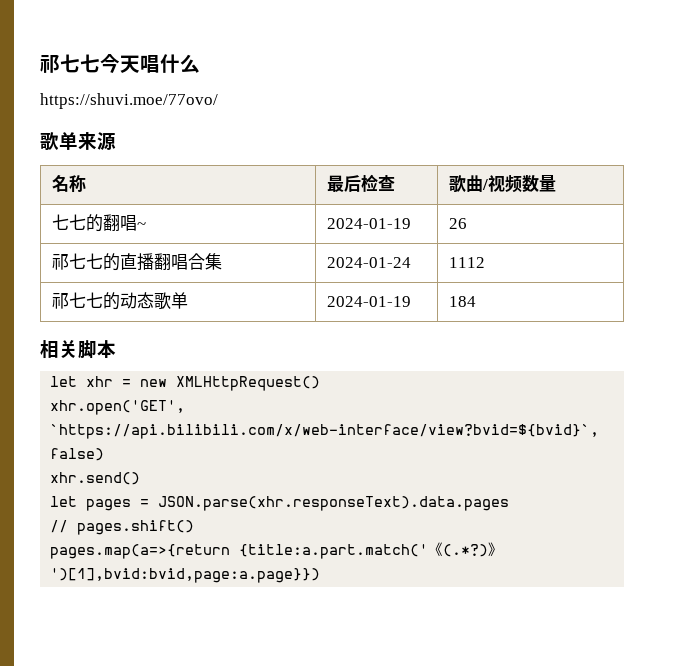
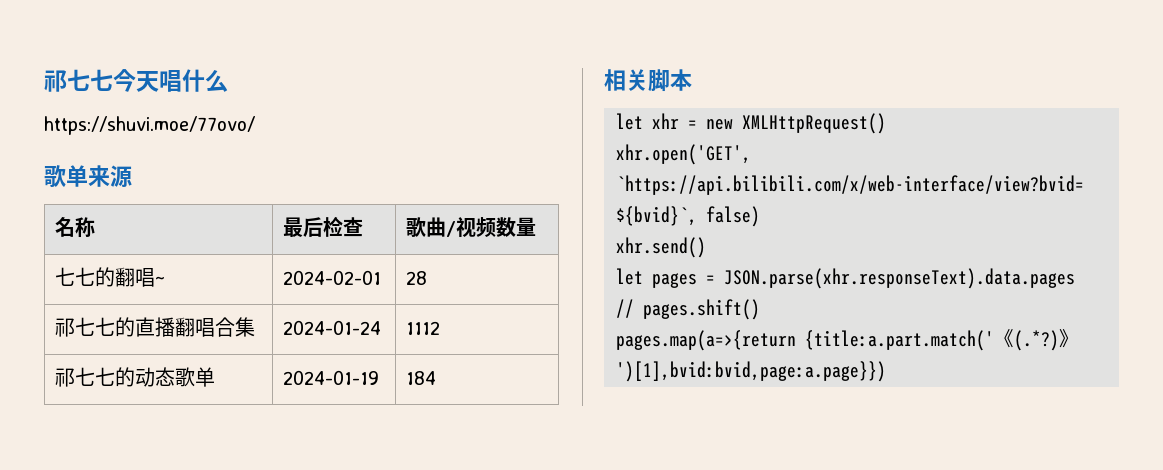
[326,218,411,229] [448,218,467,229] 2024-01-19 | 26 -> [283,270,382,285] [406,271,428,285] 2024-02-01 | 28

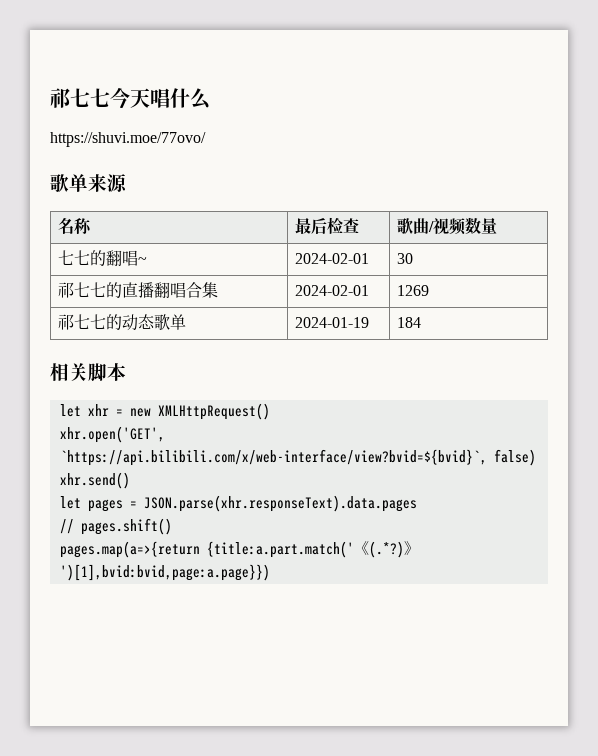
[406,271,428,285] 28 -> [397,253,414,264] 30
[283,320,382,335] [406,321,441,335] 2024-01-24 | 1112 -> [295,285,370,296] [397,285,430,296] 2024-02-01 | 1269

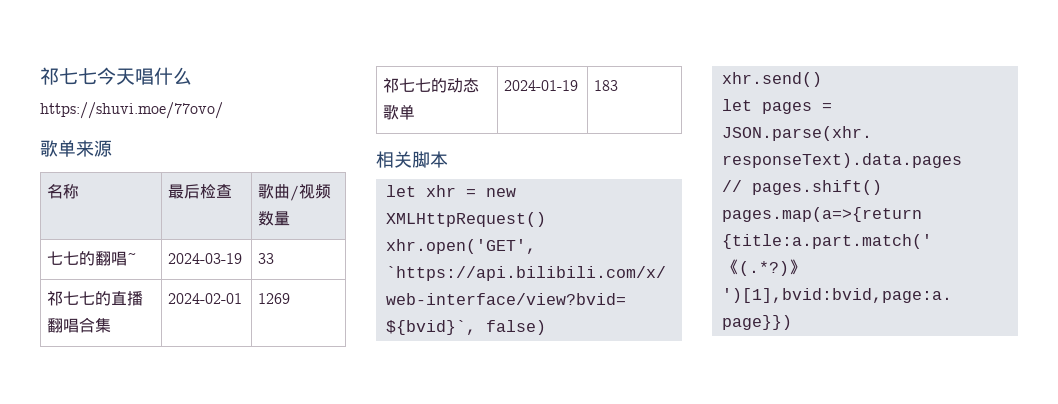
[295,253,370,264] [397,253,414,264] 2024-02-01 | 30 -> [167,253,242,264] [257,253,274,264] 2024-03-19 | 33
[397,317,422,328] 184 -> [593,80,618,91] 183

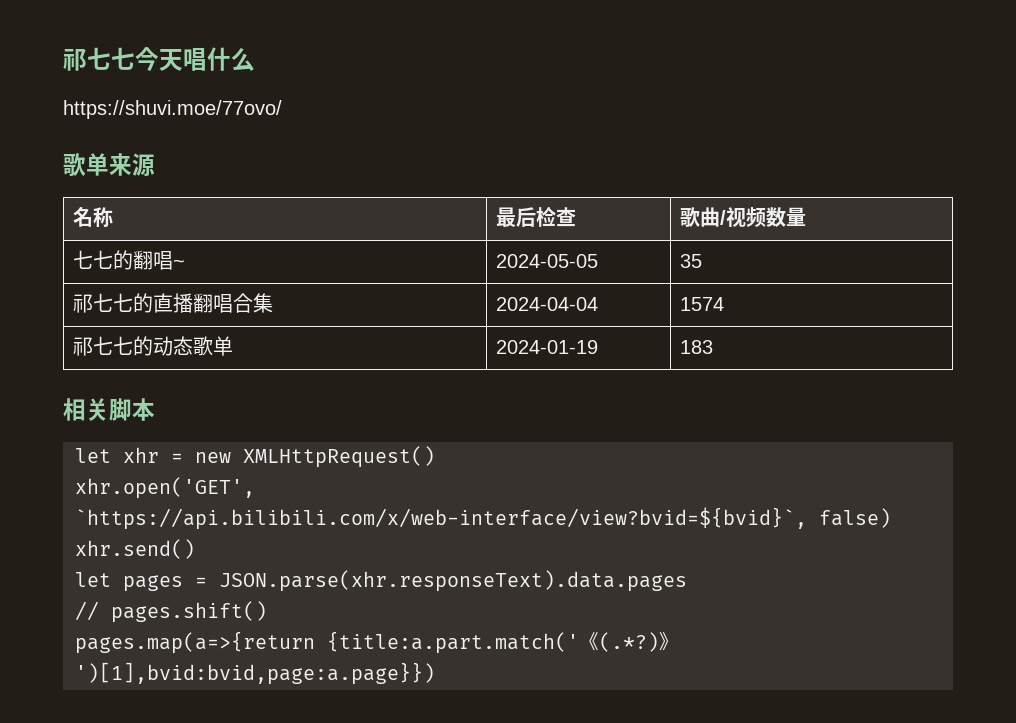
[167,253,242,264] [257,253,274,264] 2024-03-19 | 33 -> [495,254,598,268] [679,254,702,268] 2024-05-05 | 35
[167,293,242,304] [257,293,290,304] 2024-02-01 | 1269 -> [495,297,598,311] [679,297,724,311] 2024-04-04 | 1574

